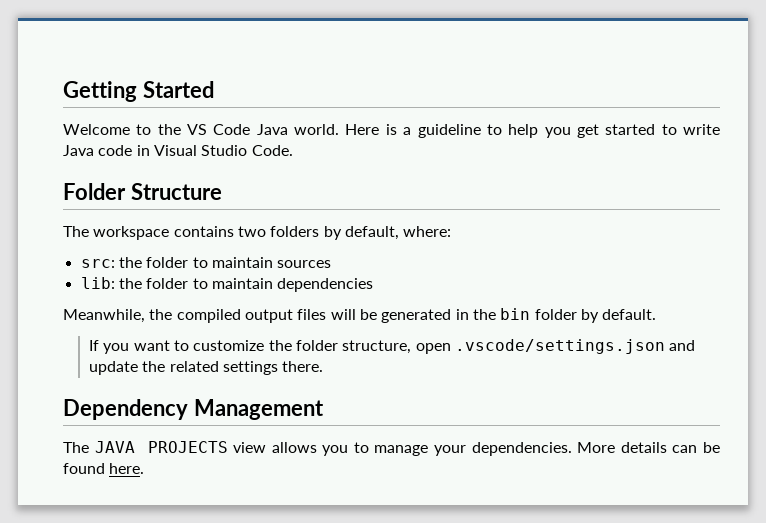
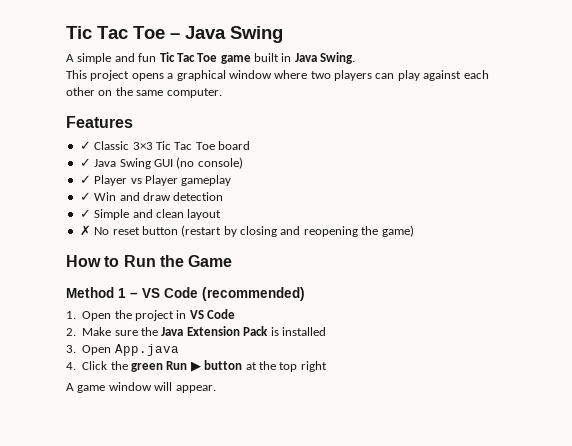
[63,81,214,102] [63,124,721,138] [63,145,293,156] [63,183,222,200] [63,226,452,240] [80,257,332,268] [80,277,374,292] [63,308,657,323] [89,339,696,354] [89,361,324,375] [63,399,324,420] [63,441,721,456] [63,463,145,474] Getting Started // Welcome to the VS Code Java world. Here is a guideline to help you get started to write Java code in Visual Studio Code. // Folder Structure // The workspace contains two folders by default, where: // src: the folder to maintain sources // lib: the folder to maintain dependencies // Meanwhile, the compiled output files will be generated in the bin folder by default. // If you want to customize the folder structure, open .vscode/settings.json and update the related settings there. // Dependency Management // The JAVA PROJECTS view allows you to manage your dependencies. More details can be found here. -> [66,26,283,43] [66,52,356,64] [66,70,489,81] [66,87,222,98] [66,116,133,128] [79,141,250,150] [79,157,243,169] [79,175,232,186] [79,192,224,201] [79,209,222,220] [79,225,414,237] [66,255,233,267] [66,287,305,301] [66,309,236,321] [66,326,326,336] [66,344,179,356] [66,360,327,372] [66,382,216,393] Tic Tac Toe – Java Swing // A simple and fun Tic Tac Toe game built in Java Swing. // This project opens a graphical window where two players can play against each other on the same computer. // Features // ✓ Classic 3×3 Tic Tac Toe board // ✓ Java Swing GUI (no console) // ✓ Player vs Player gameplay // ✓ Win and draw detection // ✓ Simple and clean layout // ✗ No reset button (restart by closing and reopening the game) // How to Run the Game // Method 1 – VS Code (recommended) // 1. Open the project in VS Code // 2. Make sure the Java Extension Pack is installed // 3. Open App.java // 4. Click the green Run ▶ button at the top right // A game window will appear.

